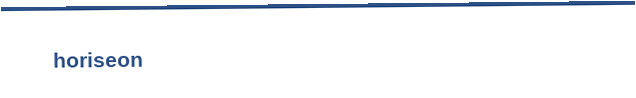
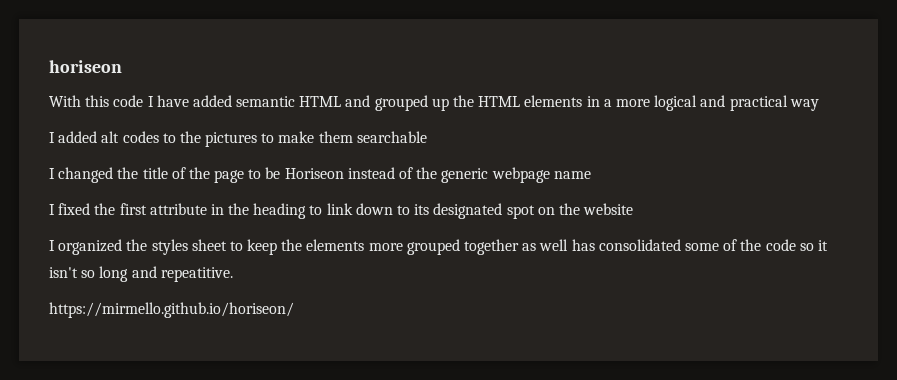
(144, 59) none -> [49,95,819,111] [49,131,427,147] [49,167,591,183] [49,203,634,219] [49,239,828,255] [49,266,233,282] [49,302,294,318] // With this code I have added semantic HTML and grouped up the HTML elements in a more logical and practical way // I added alt codes to the pictures to make them searchable // I changed the title of the page to be Horiseon instead of the generic webpage name // I fixed the first attribute in the heading to link down to its designated spot on the website // I organized the styles sheet to keep the elements more grouped together as well has consolidated some of the code so it isn't so long and repeatitive. // https://mirmello.github.io/horiseon/

